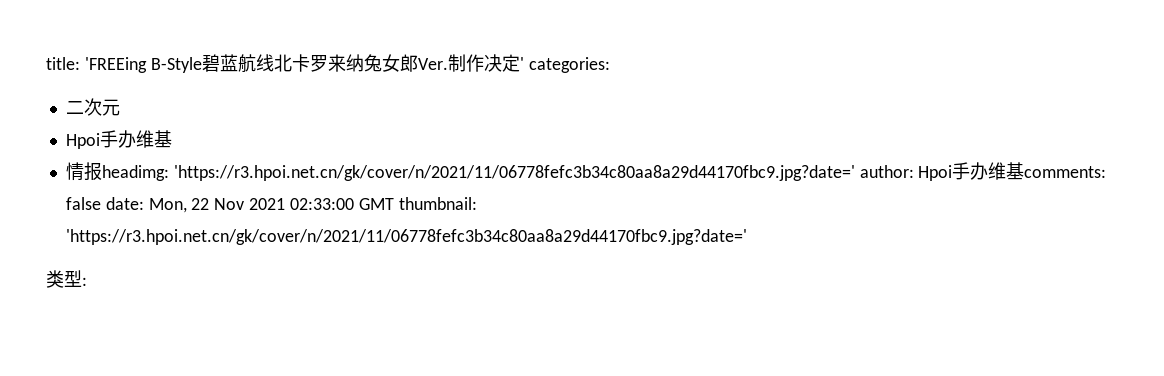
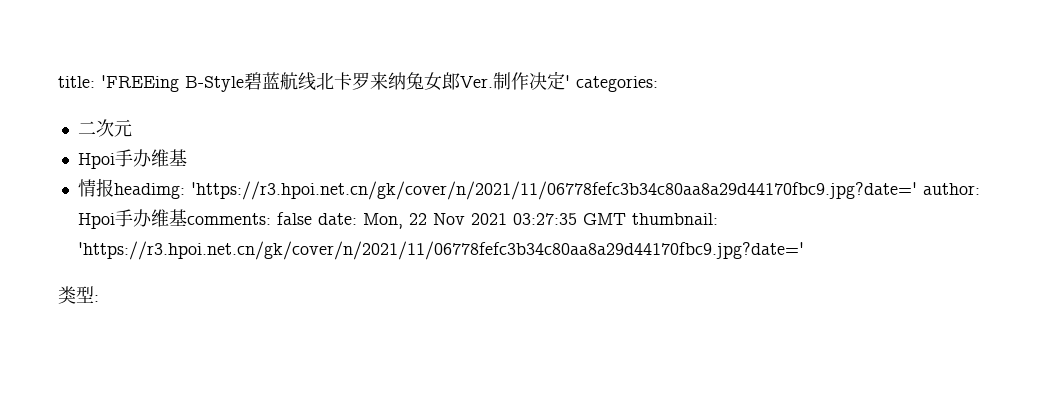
[289,198,354,210] 02:33:00 -> [512,213,577,225] 03:27:35

